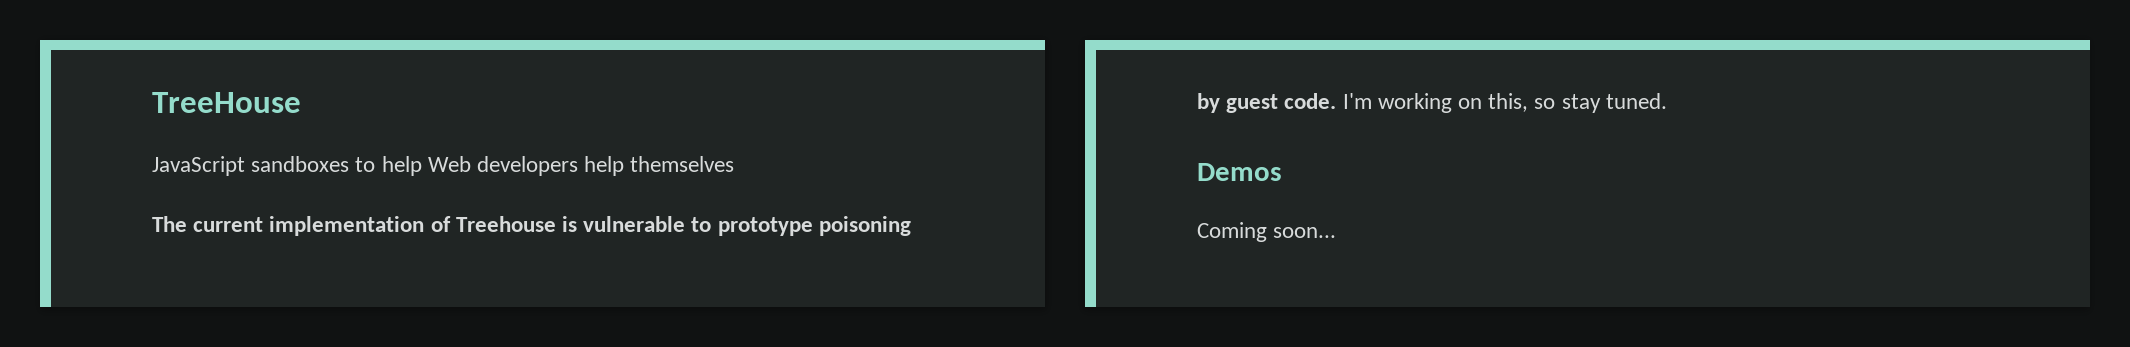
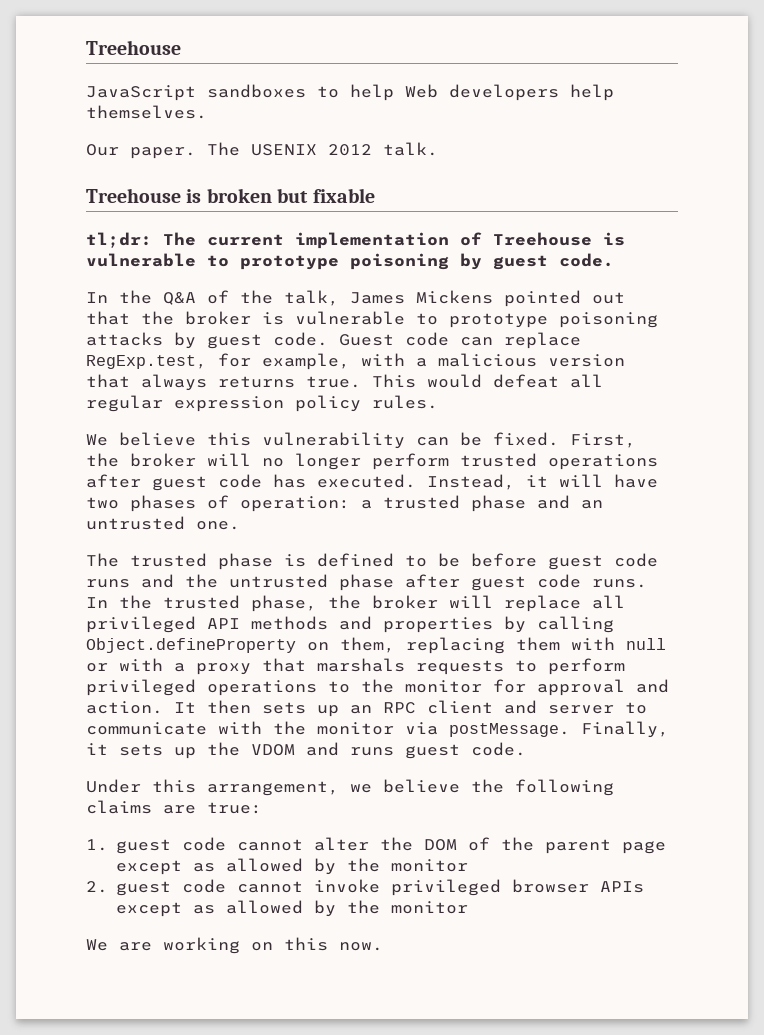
[152,92,301,113] TreeHouse -> [86,40,181,55] Treehouse
[630,156,735,172] themselves // -> [86,105,207,119] [86,142,438,159] [86,188,375,203] [86,232,152,248] themselves. // Our paper. The USENIX 2012 talk. // Treehouse is broken but fixable // tl;dr:
[1342,93,1667,113] [1197,163,1282,181] [1197,222,1337,242] I'm working on this, so stay tuned. // Demos // Coming soon... -> [86,290,625,307] [86,311,658,328] [86,332,581,349] [86,353,625,370] [86,374,603,391] [86,395,438,412] [86,432,636,449] [86,453,658,470] [86,474,658,491] [86,495,603,512] [86,516,240,530] [86,553,658,570] [86,574,647,591] [86,595,625,612] [86,616,614,633] [86,637,666,654] [86,658,625,675] [86,679,669,696] [86,700,647,717] [86,721,669,738] [86,742,526,759] [86,779,614,796] [86,800,262,814] [86,837,666,854] [115,858,468,875] [86,879,644,896] [115,900,468,917] [86,937,383,954] // In the Q&A of the talk, James Mickens pointed out that the broker is vulnerable to prototype poisoning attacks by guest code. Guest code can replace RegExp.test, for example, with a malicious version that always returns true. This would defeat all regular expression policy rules. // We believe this vulnerability can be fixed. First, the broker will no longer perform trusted operations after guest code has executed. Instead, it will have two phases of operation: a trusted phase and an untrusted one. // The trusted phase is defined to be before guest code runs and the untrusted phase after guest code runs. In the trusted phase, the broker will replace all privileged API methods and properties by calling Object.defineProperty on them, replacing them with null or with a proxy that marshals requests to perform privileged operations to the monitor for approval and action. It then sets up an RPC client and server to communicate with the monitor via postMessage. Finally, it sets up the VDOM and runs guest code. // Under this arrangement, we believe the following claims are true: // 1. guest code cannot alter the DOM of the parent page except as allowed by the monitor // 2. guest code cannot invoke privileged browser APIs except as allowed by the monitor // We are working on this now.

